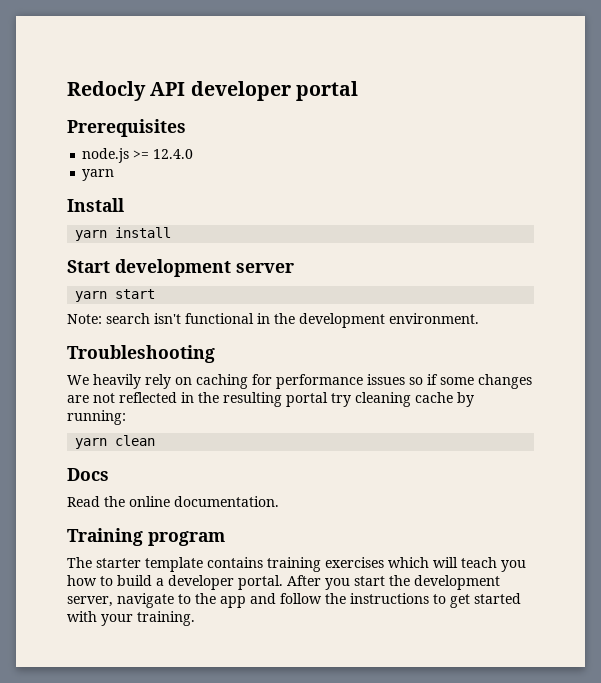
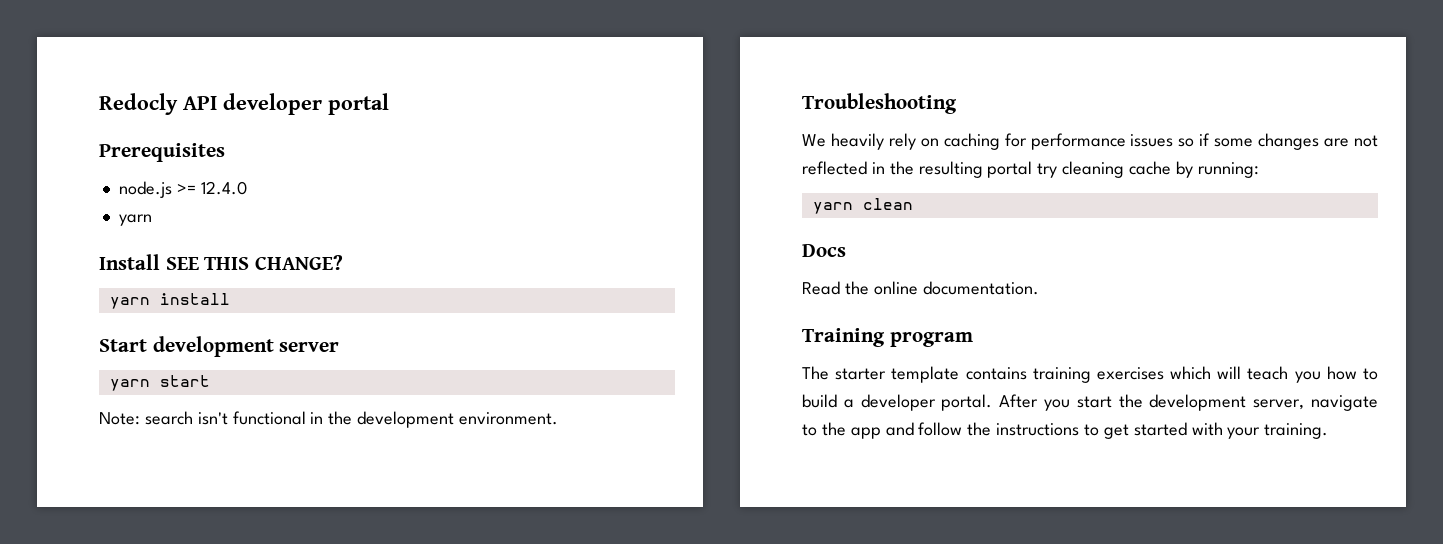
(124, 205) none -> [165,255,344,270] SEE THIS CHANGE?

